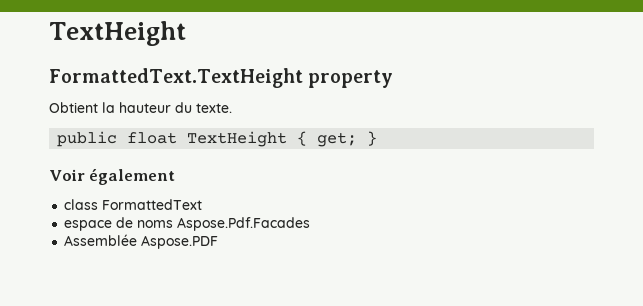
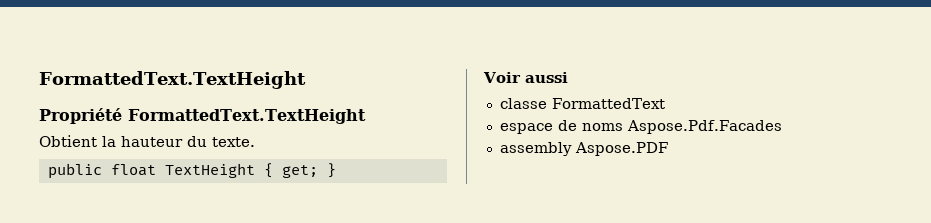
[49,21,186,46] [49,68,394,88] TextHeight // FormattedText.TextHeight property -> [39,71,306,89] [39,108,366,124] FormattedText.TextHeight // Propriété FormattedText.TextHeight
[89,168,176,185] [64,199,99,210] également // class -> [524,72,568,83] [499,98,547,109] aussi // classe
[64,234,138,246] Assemblée -> [499,142,572,156] assembly

